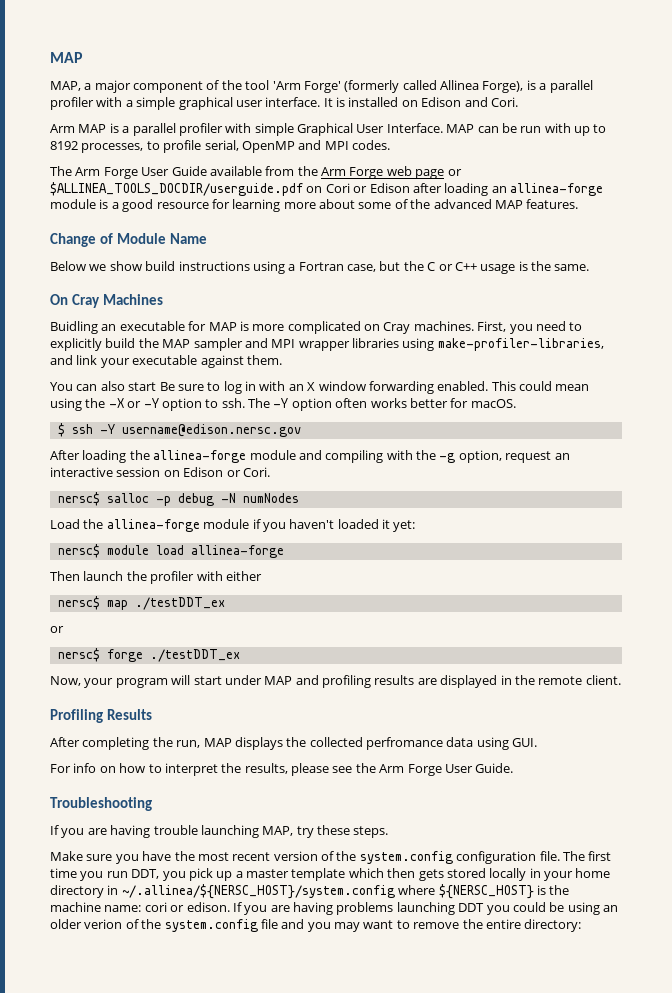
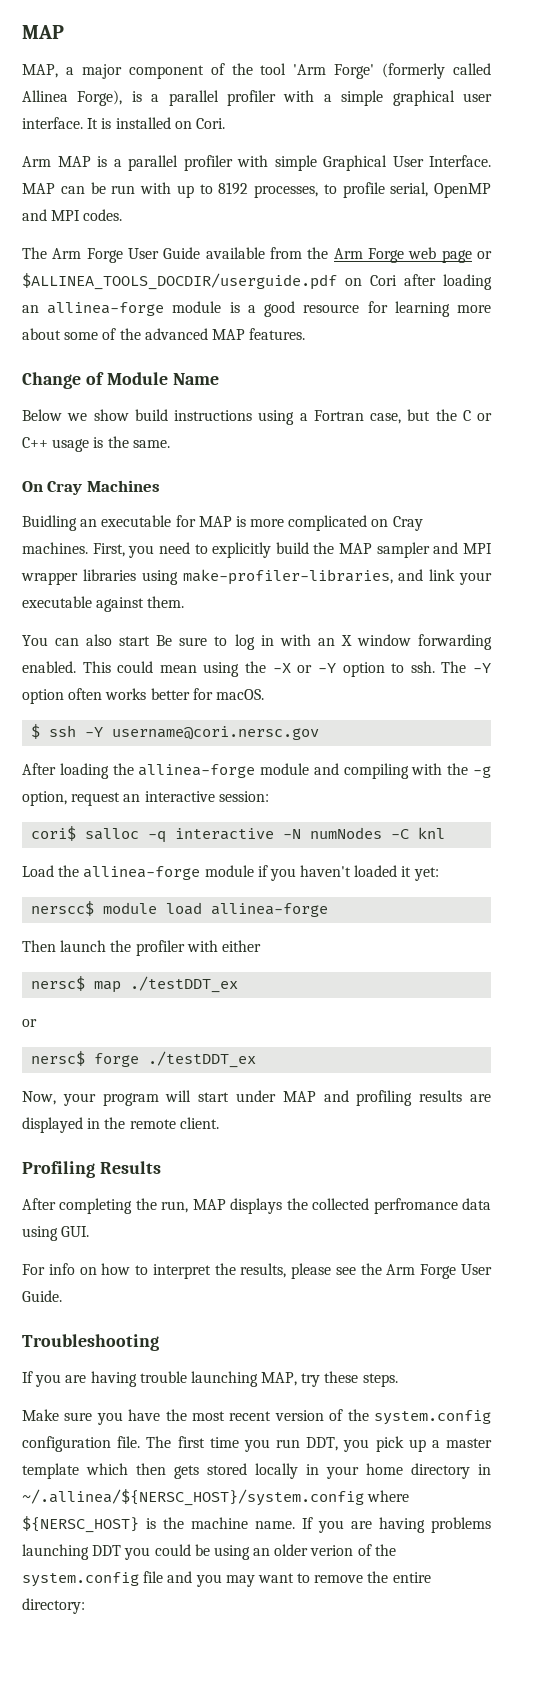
[421,97,488,107] Edison and -> (192, 125) none
[353,183,410,193] or Edison -> (397, 280) none
[121,424,301,437] username@edison.nersc.gov -> [112,726,320,740] username@cori.nersc.gov
[116,467,270,477] [57,492,214,506] session on Edison or Cori. // nersc$ salloc -p debug -> [218,791,269,802] [31,826,275,843] session: // cori$ salloc -q interactive
(299, 498) none -> [391,827,446,839] -C knl
[57,544,100,558] nersc$ -> [31,901,95,916] nerscc$
[104,902,230,912] name: cori or edison. -> [255,1521,295,1529] name.

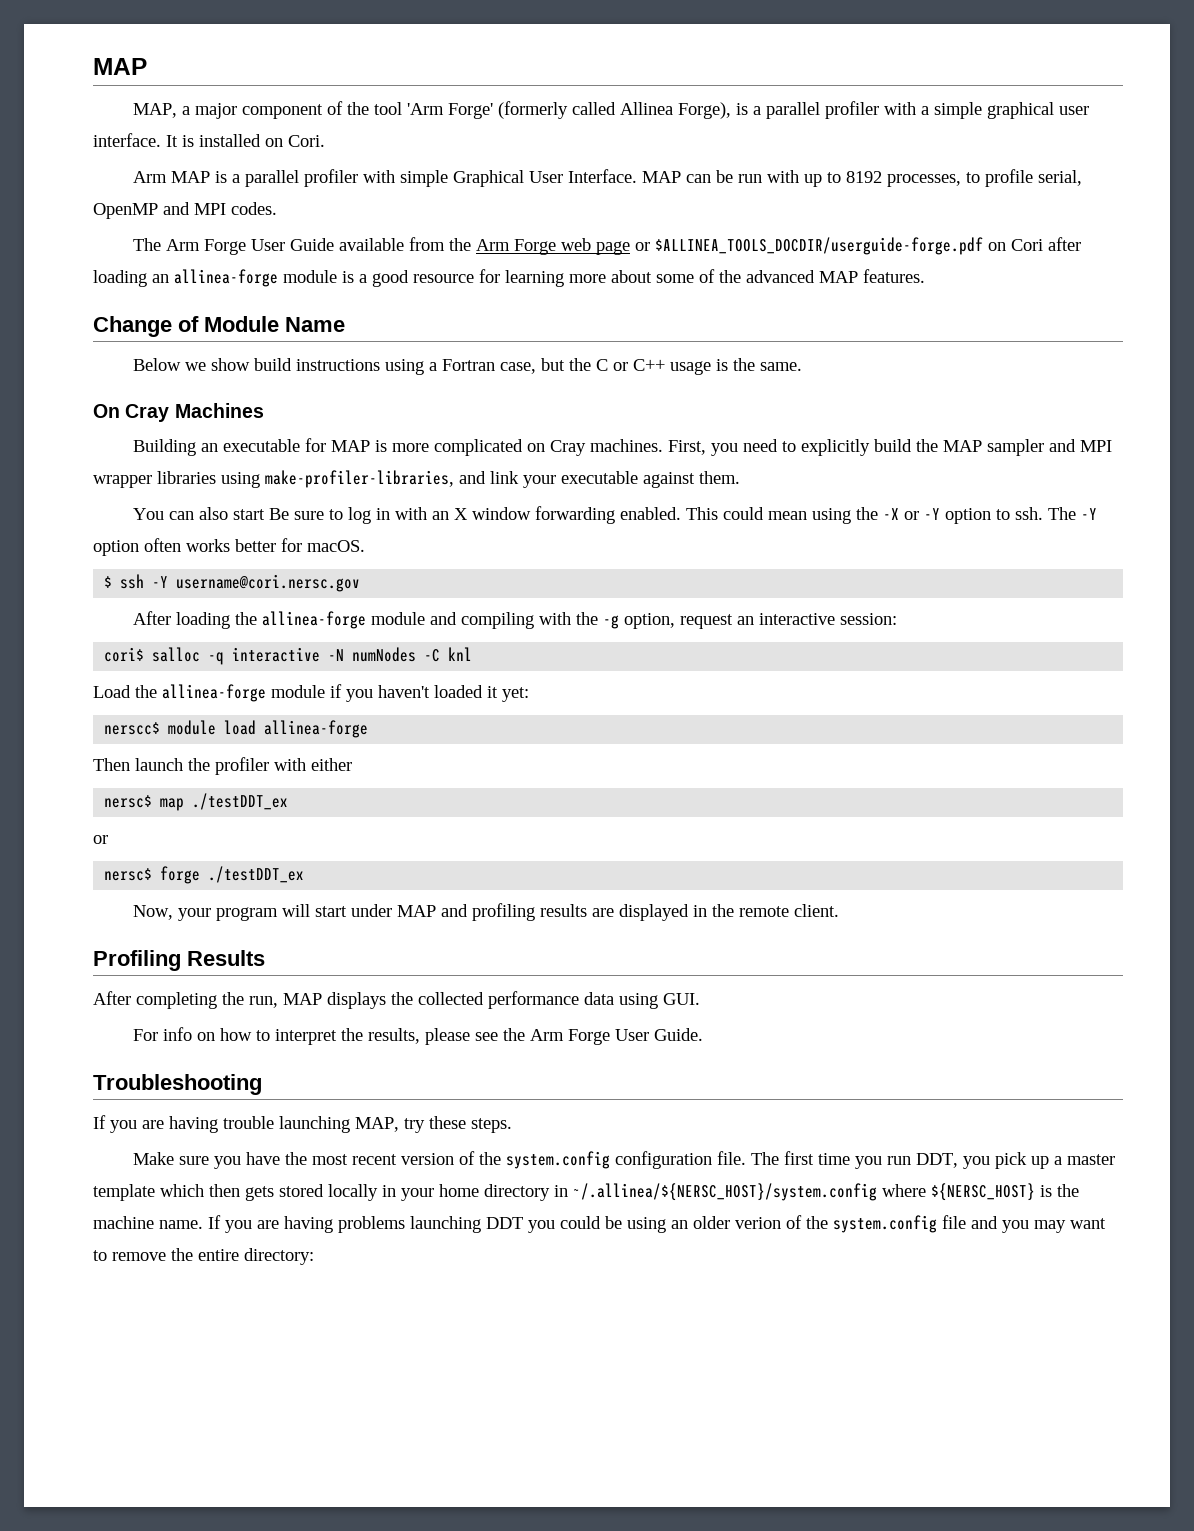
[22,273,337,290] $ALLINEA_TOOLS_DOCDIR/userguide.pdf -> [655,237,984,255] $ALLINEA_TOOLS_DOCDIR/userguide-forge.pdf
[22,515,77,531] Buidling -> [133,439,197,456] Building
[373,1198,458,1214] perfromance -> [488,991,579,1009] performance

